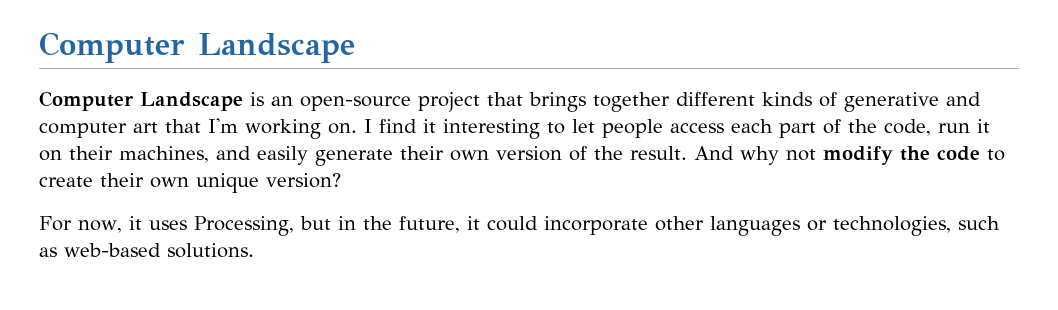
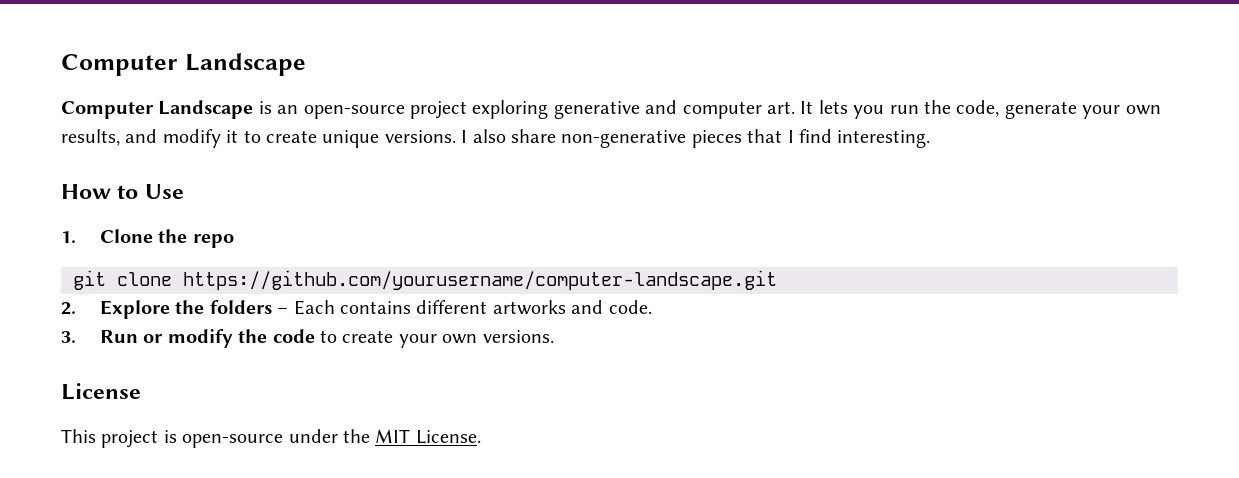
[487,92,981,112] [39,118,990,139] [39,146,816,166] that brings together different kinds of generative and computer art that I'm working on. I find it interesting to let people access each part of the code, run it on their machines, and easily generate their own version of the result. And why not -> [472,100,1161,119] [61,129,931,148] [61,184,184,199] [61,229,234,248] [73,270,777,290] [61,300,652,319] [61,330,164,343] exploring generative and computer art. It lets you run the code, generate your own results, and modify it to create unique versions. I also share non-generative pieces that I find interesting. // How to Use // 1. Clone the repo // git clone https://github.com/yourusername/computer-landscape.git // 2. Explore the folders – Each contains different artworks and code. // 3. Run or
[100,173,341,193] [39,216,1000,236] [39,243,254,258] their own unique version? // For now, it uses Processing, but in the future, it could incorporate other languages or technologies, such as web-based solutions. -> [398,330,554,348] [61,383,141,400] [61,429,481,448] your own versions. // License // This project is open-source under the MIT License.

